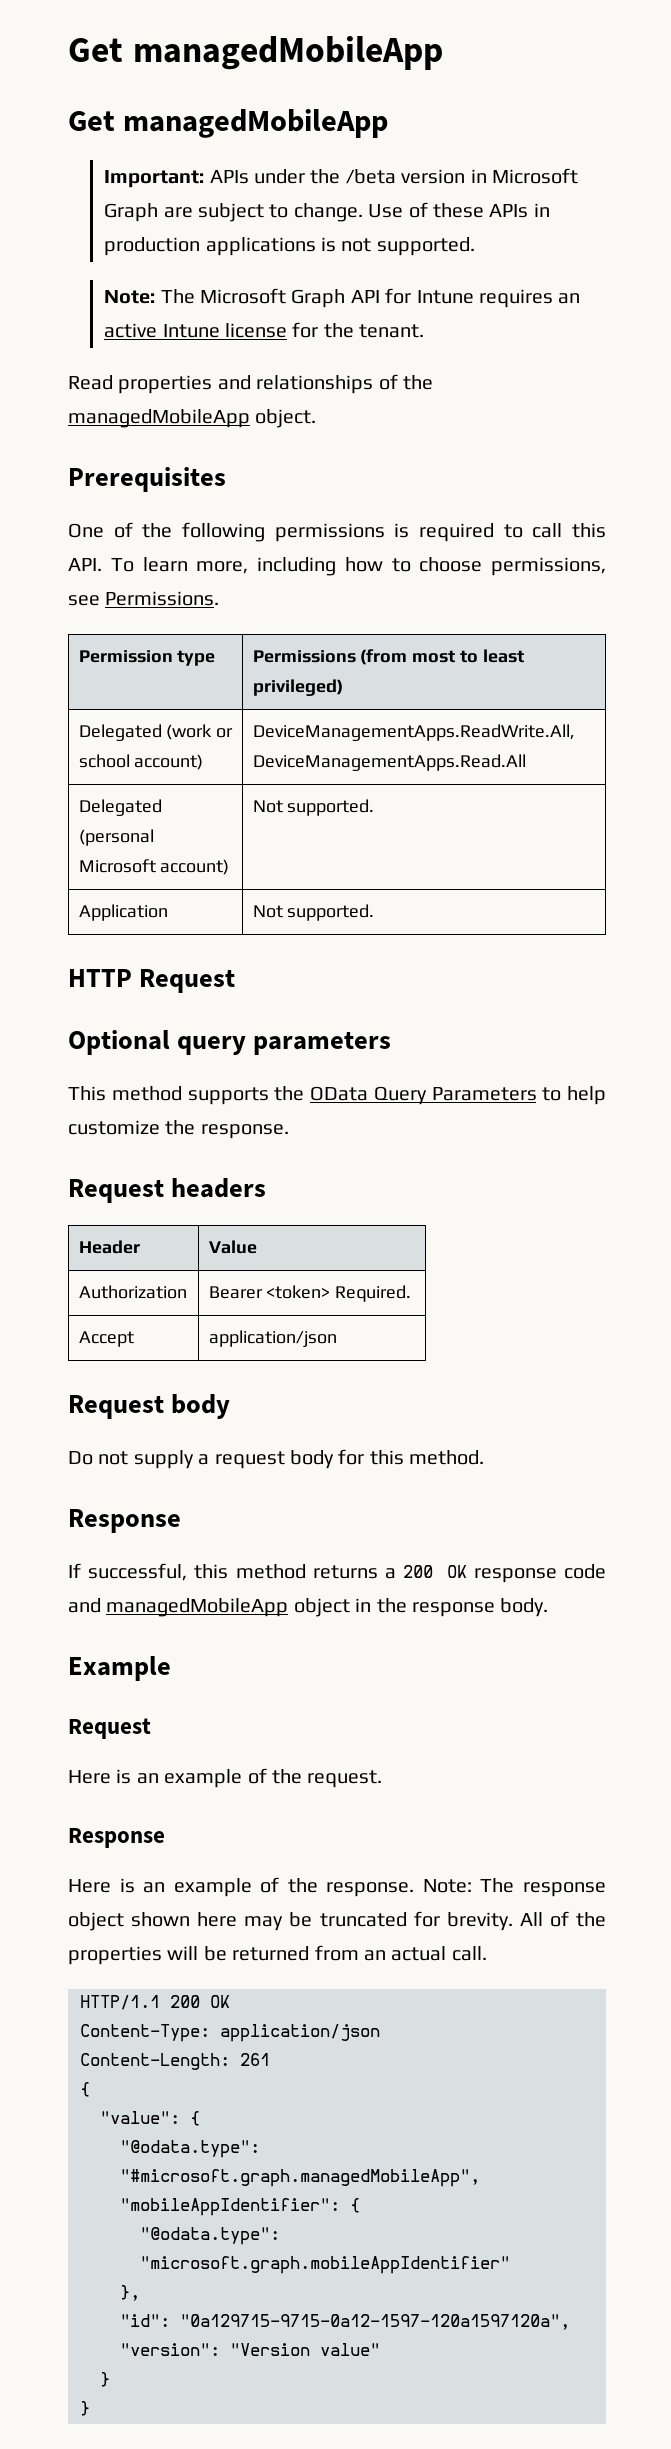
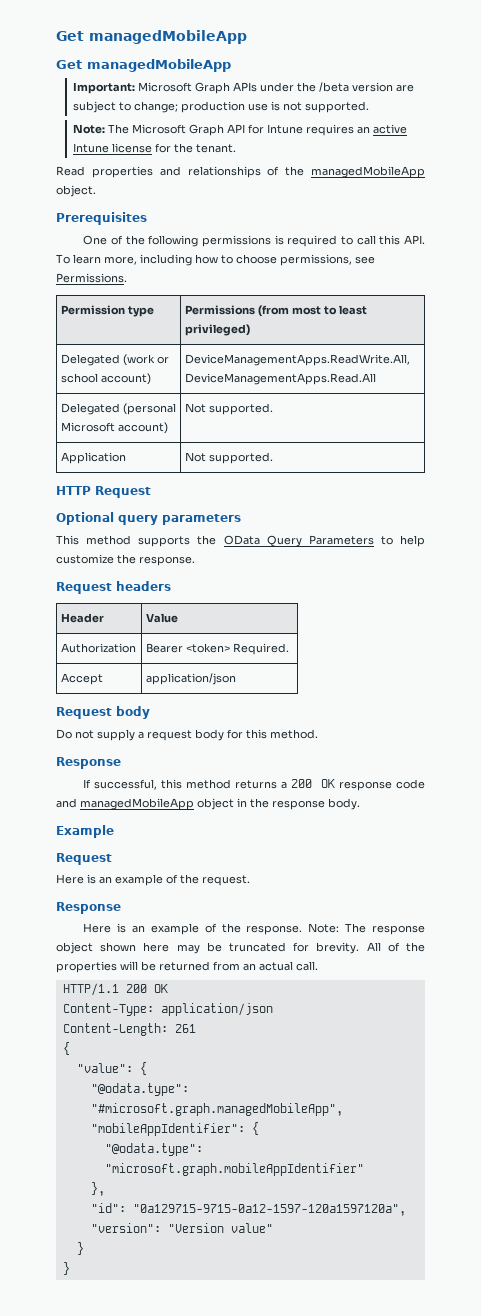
(205, 179) none -> [138,82,231,94] Microsoft Graph
[470,168,578,184] [104,202,550,222] [104,237,316,256] in Microsoft Graph are subject to change. Use of these APIs in production applications -> [396,84,415,92] [73,101,269,113] are subject to change; production use

